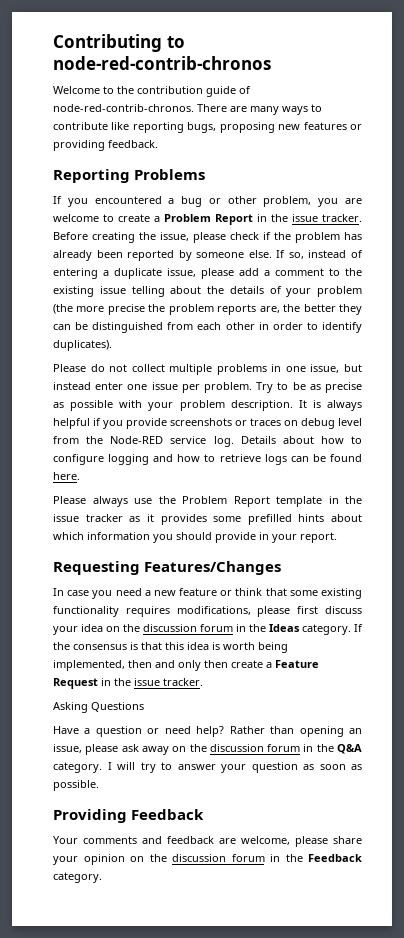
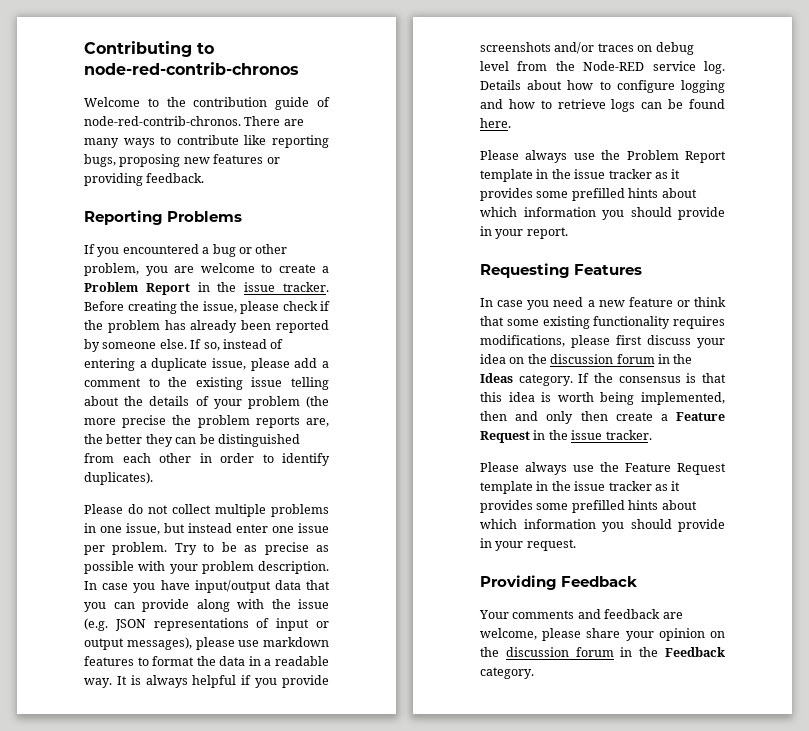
(293, 405) none -> [84,580,330,593] [84,599,329,612] [84,618,329,631] [84,637,329,650] [84,656,330,666] [84,678,112,688] In case you have input/output data that you can provide along with the issue (e.g. JSON representations of input or output messages), please use markdown features to format the data in a readable way.
[235,420,247,426] or -> [554,42,595,54] and/or
[144,561,282,575] Features/Changes -> [574,264,643,275] Features
[53,702,144,713] [53,726,363,737] [53,744,363,755] [53,762,362,773] [53,780,99,791] Asking Questions // Have a question or need help? Rather than opening an issue, please ask away on the discussion forum in the Q&A category. I will try to answer your question as soon as possible. -> [480,462,726,475] [480,481,681,494] [480,500,697,513] [480,519,725,532] [480,538,576,551] Please always use the Feature Request template in the issue tracker as it provides some prefilled hints about which information you should provide in your request.

